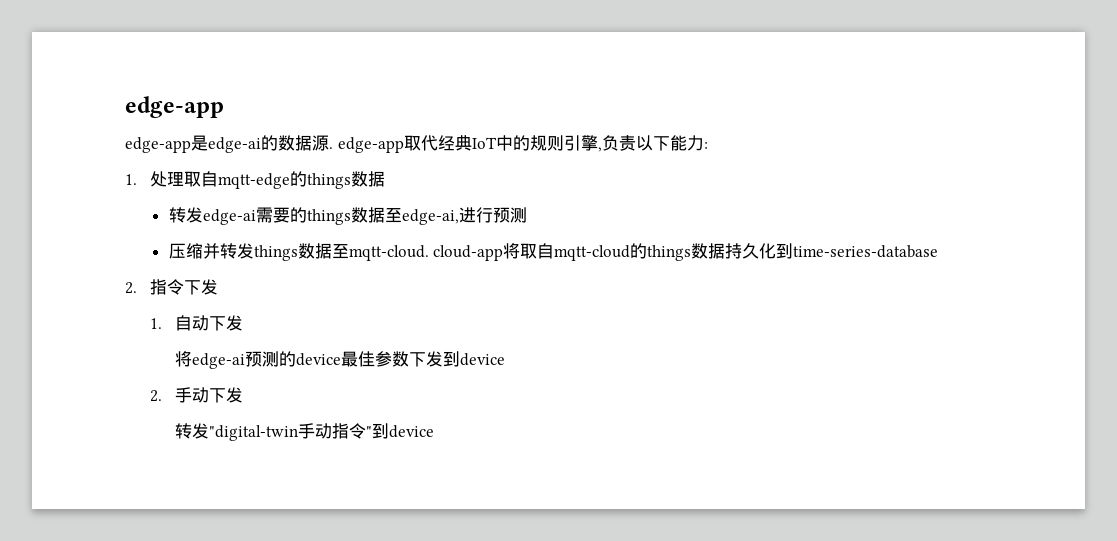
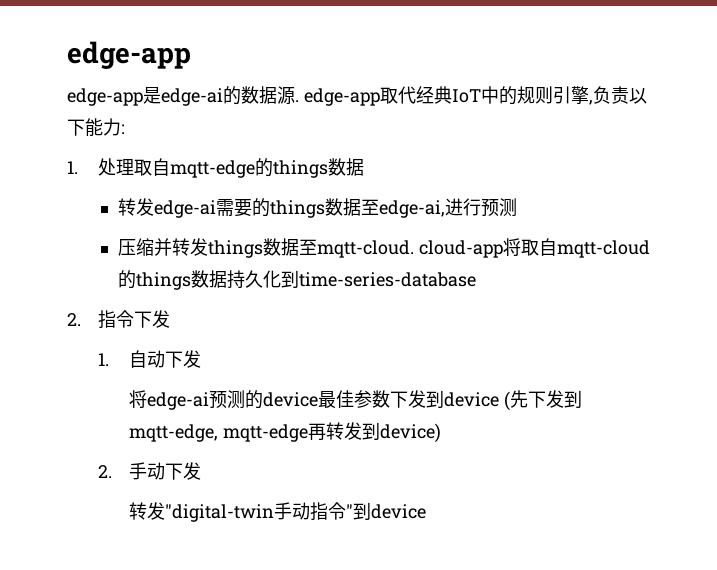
(506, 359) none -> [503,390,582,411] [128,422,441,443] (先下发到mqtt-edge, mqtt-edge再转发到device)

